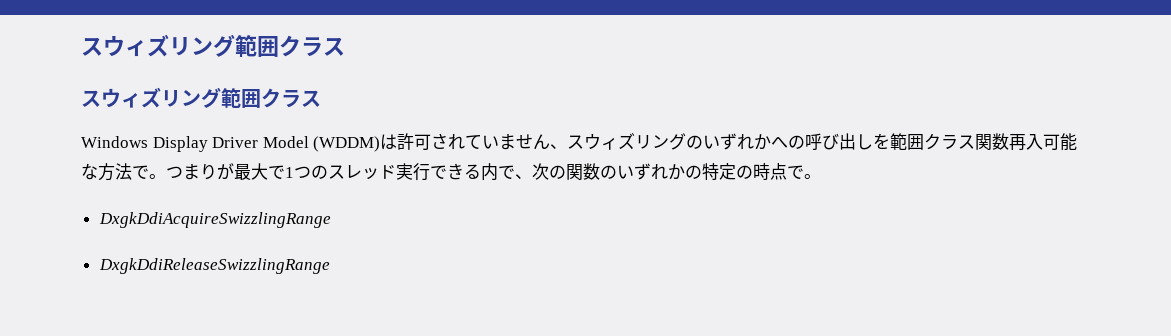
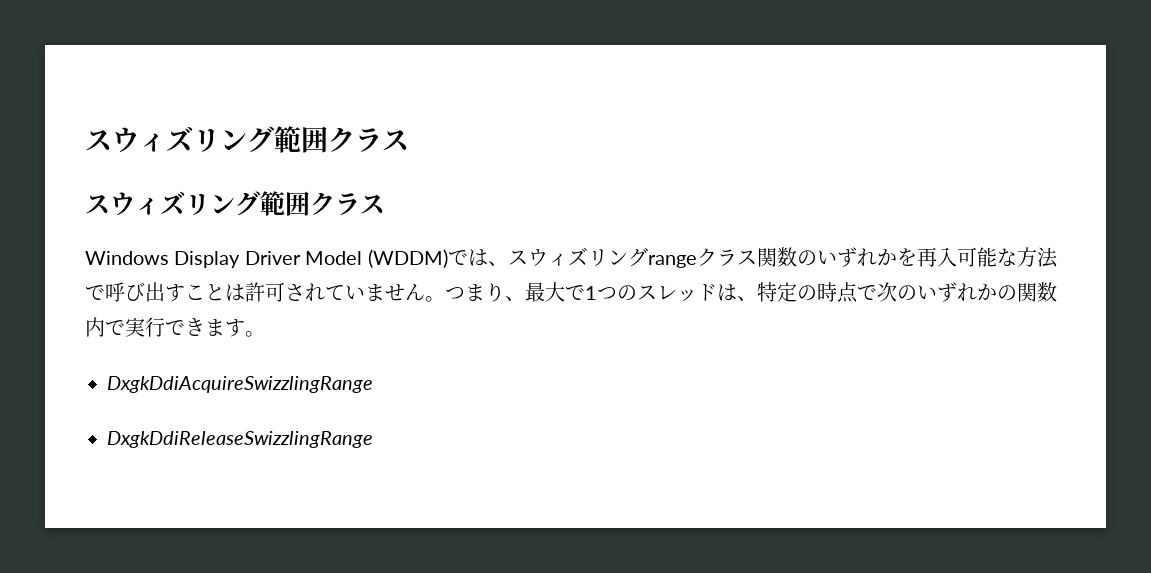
(381, 144) none -> [447,247,1058,268] [85,282,225,302] では、スウィズリングrangeクラス関数のいずれかを再入可能な方法で呼び出すこと
[550,133,1078,151] [81,163,149,181] 、スウィズリングのいずれかへの呼び出しを範囲クラス関数再入可能な方法で -> (425, 292) none
[217,163,234,180] が -> [505,296,525,301] 、
[396,163,804,181] 実行できる内で、次の関数のいずれかの特定の時点で -> [717,282,1057,303] [85,317,245,337] は、特定の時点で次のいずれかの関数内で実行できます

